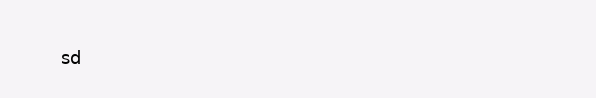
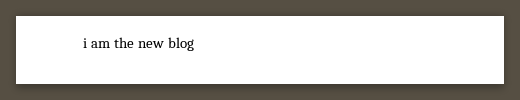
[61,50,81,64] sd -> [83,37,194,51] i am the new blog

